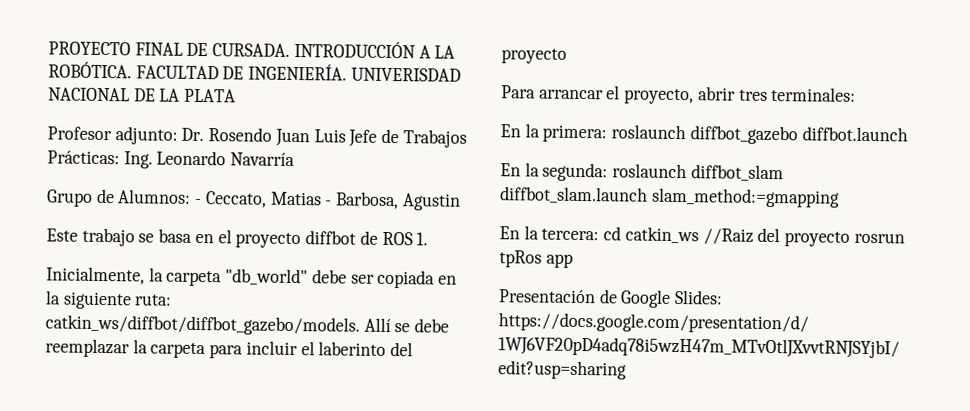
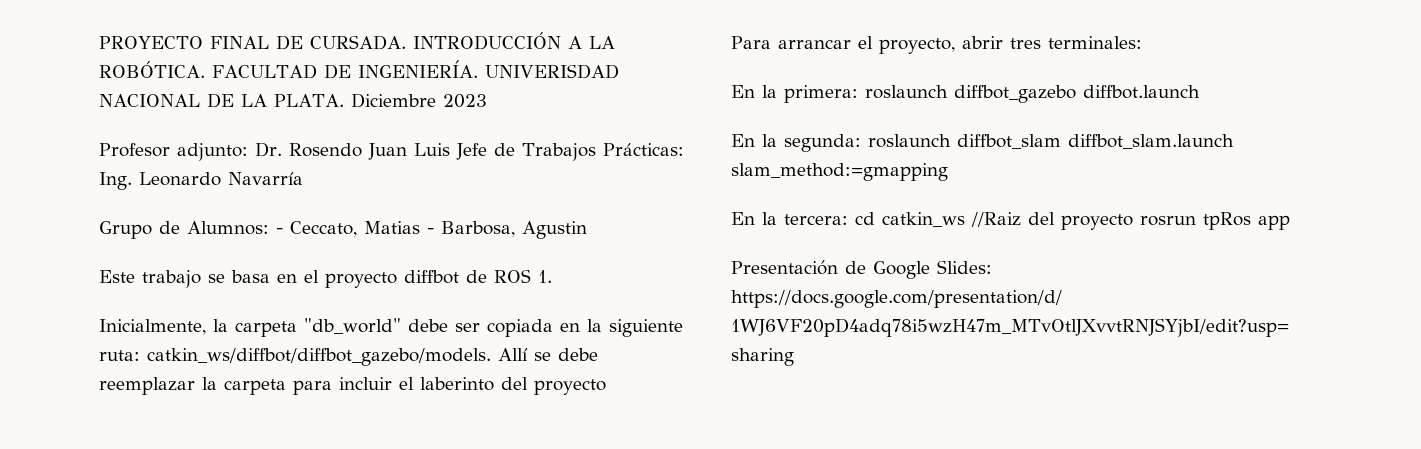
[184,88,237,103] PLATA -> [274,93,487,108] PLATA. Diciembre 2023

